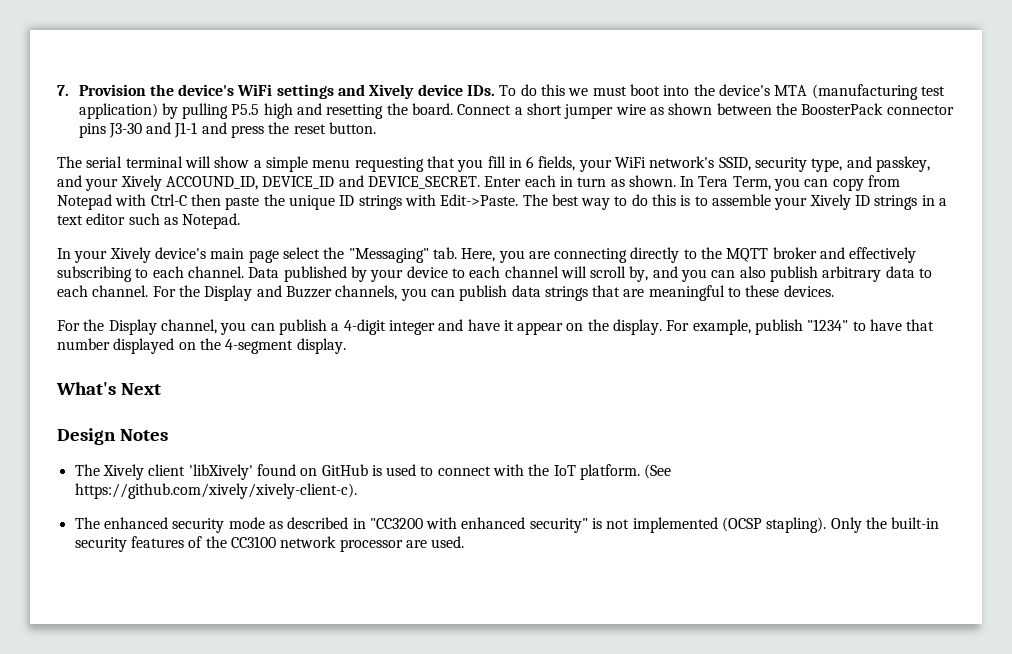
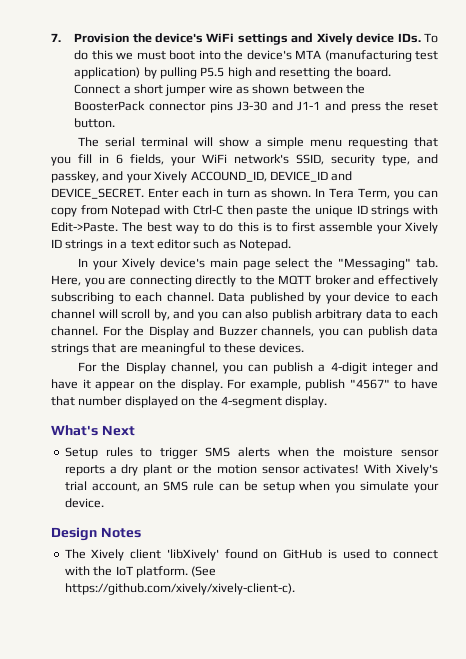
(708, 201) none -> [291,222,315,232] first
[807,319,849,331] "1234" -> [349,379,390,389] "4567"
(161, 389) none -> [64,447,439,459] [64,464,438,476] [64,481,439,493] [64,498,104,508] // Setup rules to trigger SMS alerts when the moisture sensor reports a dry plant or the motion sensor activates! With Xively's trial account, an SMS rule can be setup when you simulate your device.
[74,517,940,533] [74,536,465,552] // The enhanced security mode as described in "CC3200 with enhanced security" is not implemented (OCSP stapling). Only the built-in security features of the CC3100 network processor are used. -> (295, 589) none

